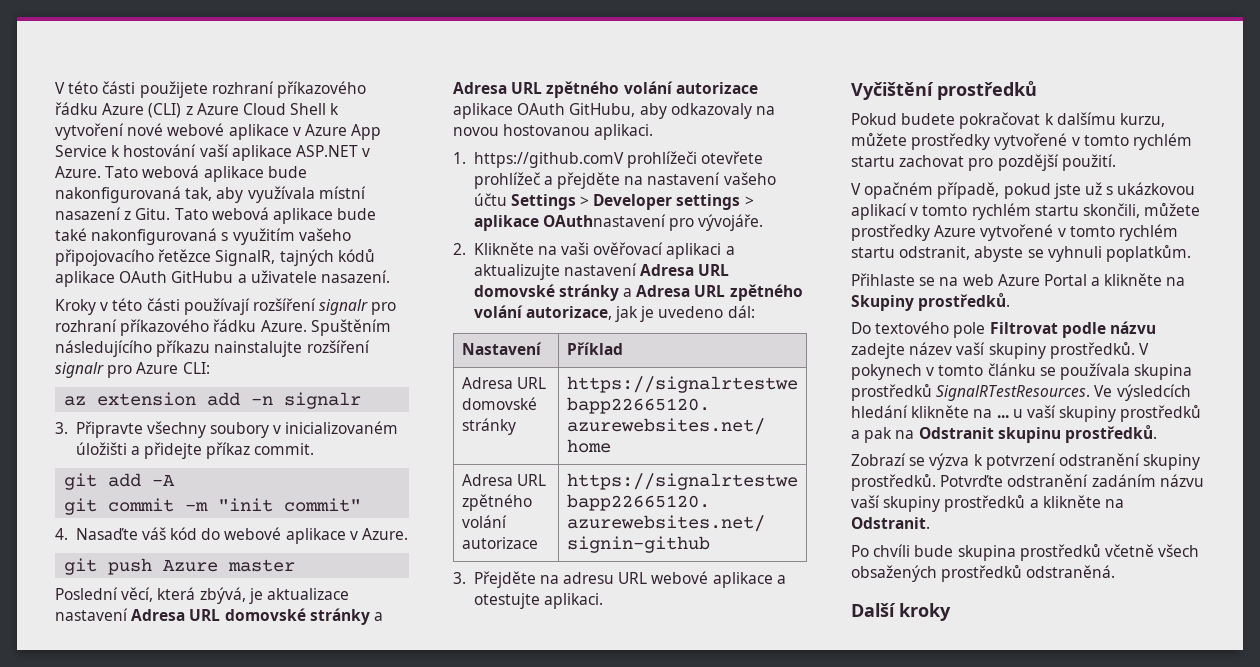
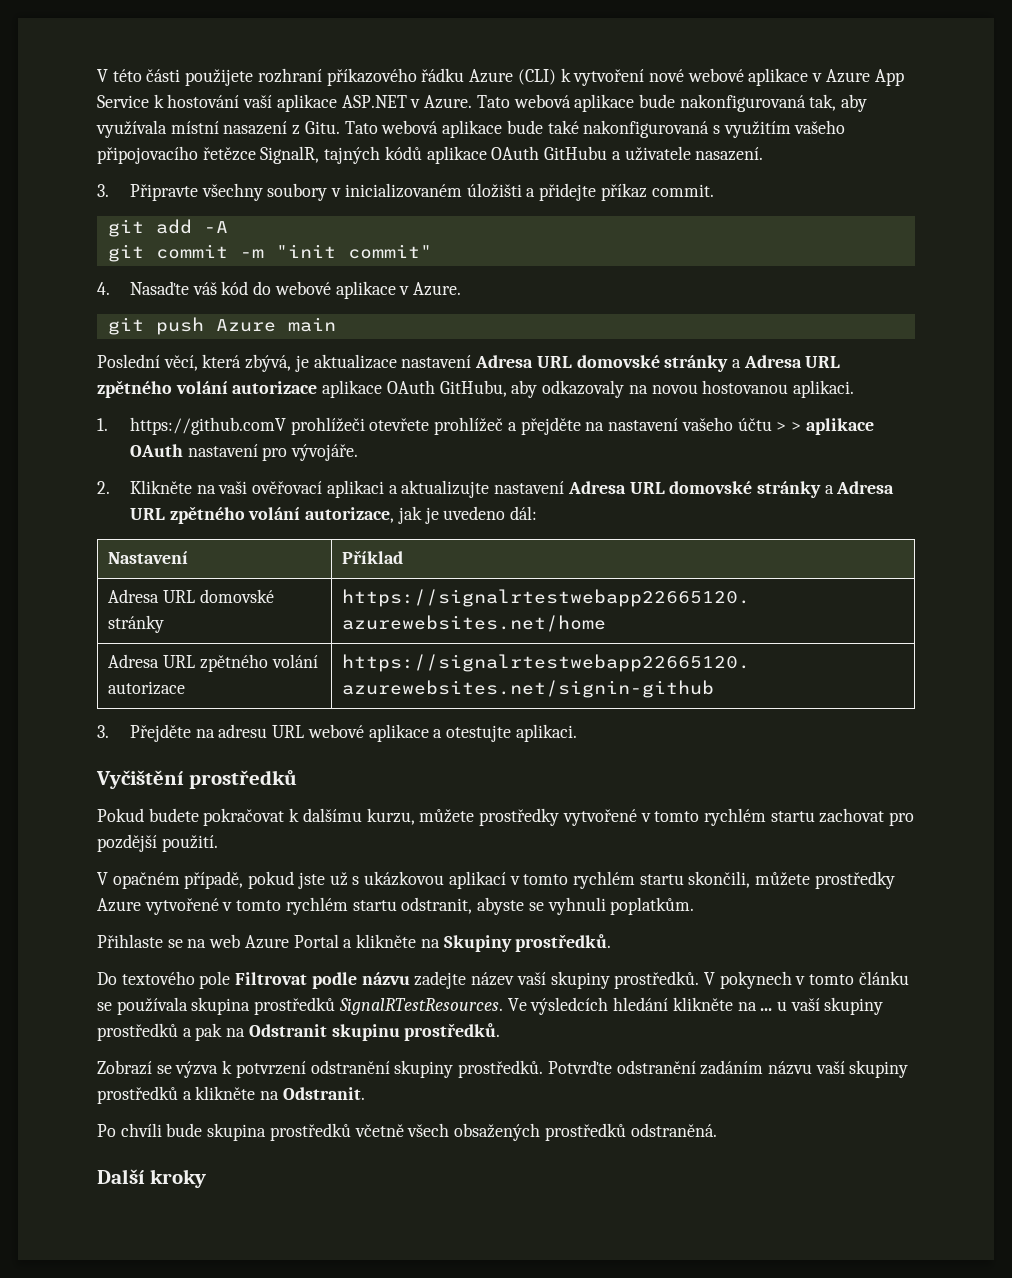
[185,103,327,115] z Azure Cloud Shell -> (556, 77) none
[55,298,397,315] [55,319,391,336] [55,340,370,357] [55,362,210,378] [64,392,362,409] // Kroky v této části používají rozšíření signalr pro rozhraní příkazového řádku Azure. Spuštěním následujícího příkazu nainstalujte rozšíření signalr pro Azure CLI: // az extension add -n signalr -> (764, 154) none
[228,559,296,572] master -> [287,317,336,332] main
[510,194,754,210] [473,214,666,231] Settings > Developer settings > aplikace OAuthnastavení -> [776,418,874,435] [129,444,258,457] > > aplikace OAuth nastavení

